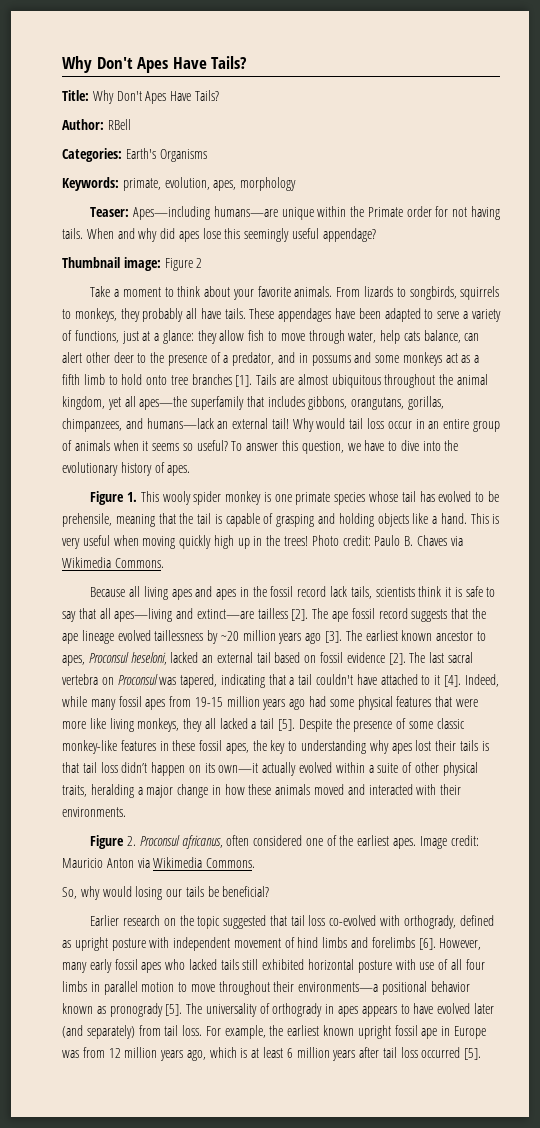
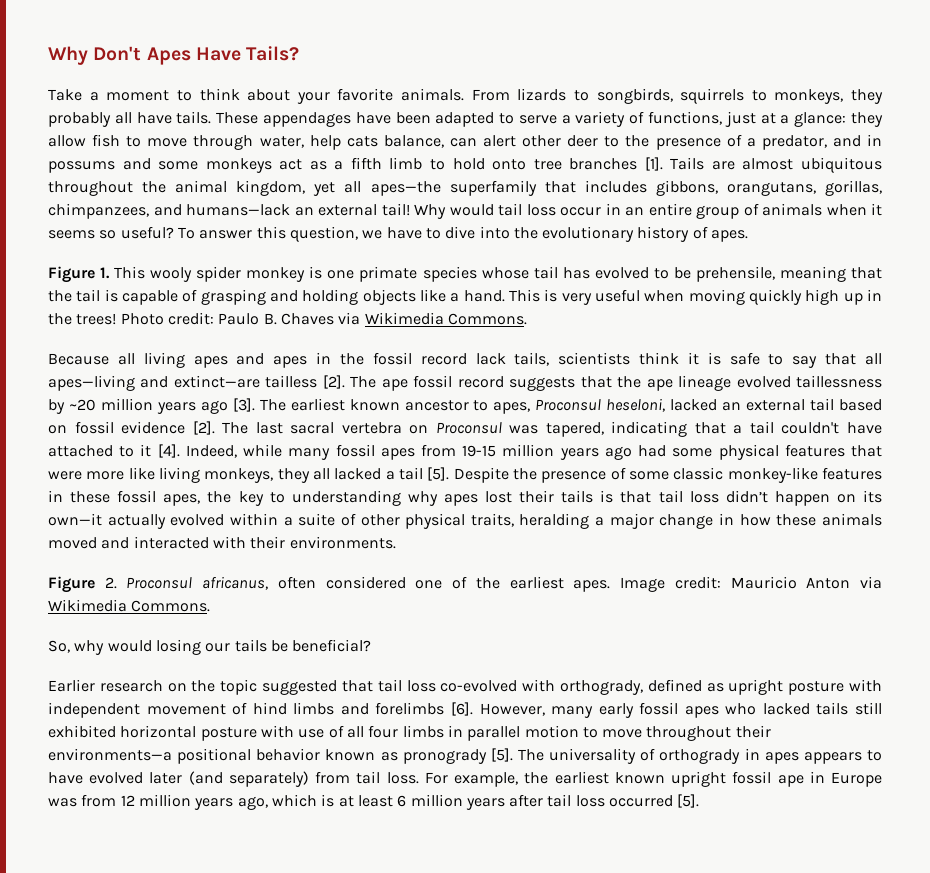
[62,56,248,73] [62,90,219,104] [62,119,131,130] [62,148,207,162] [62,177,297,191] [90,206,500,220] [62,228,376,242] [62,257,203,271] Why Don't Apes Have Tails? // Title: Why Don't Apes Have Tails? // Author: RBell // Categories: Earth's Organisms // Keywords: primate, evolution, apes, morphology // Teaser: Apes—including humans—are unique within the Primate order for not having tails. When and why did apes lose this seemingly useful appendage? // Thumbnail image: Figure 2 -> [48,46,300,65] Why Don't Apes Have Tails?

